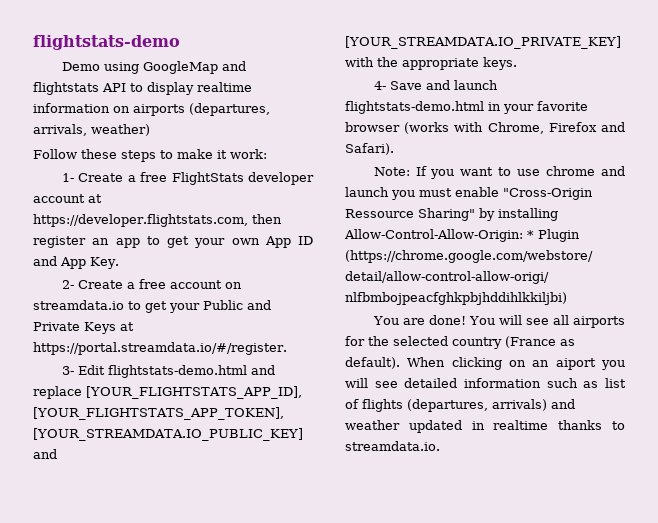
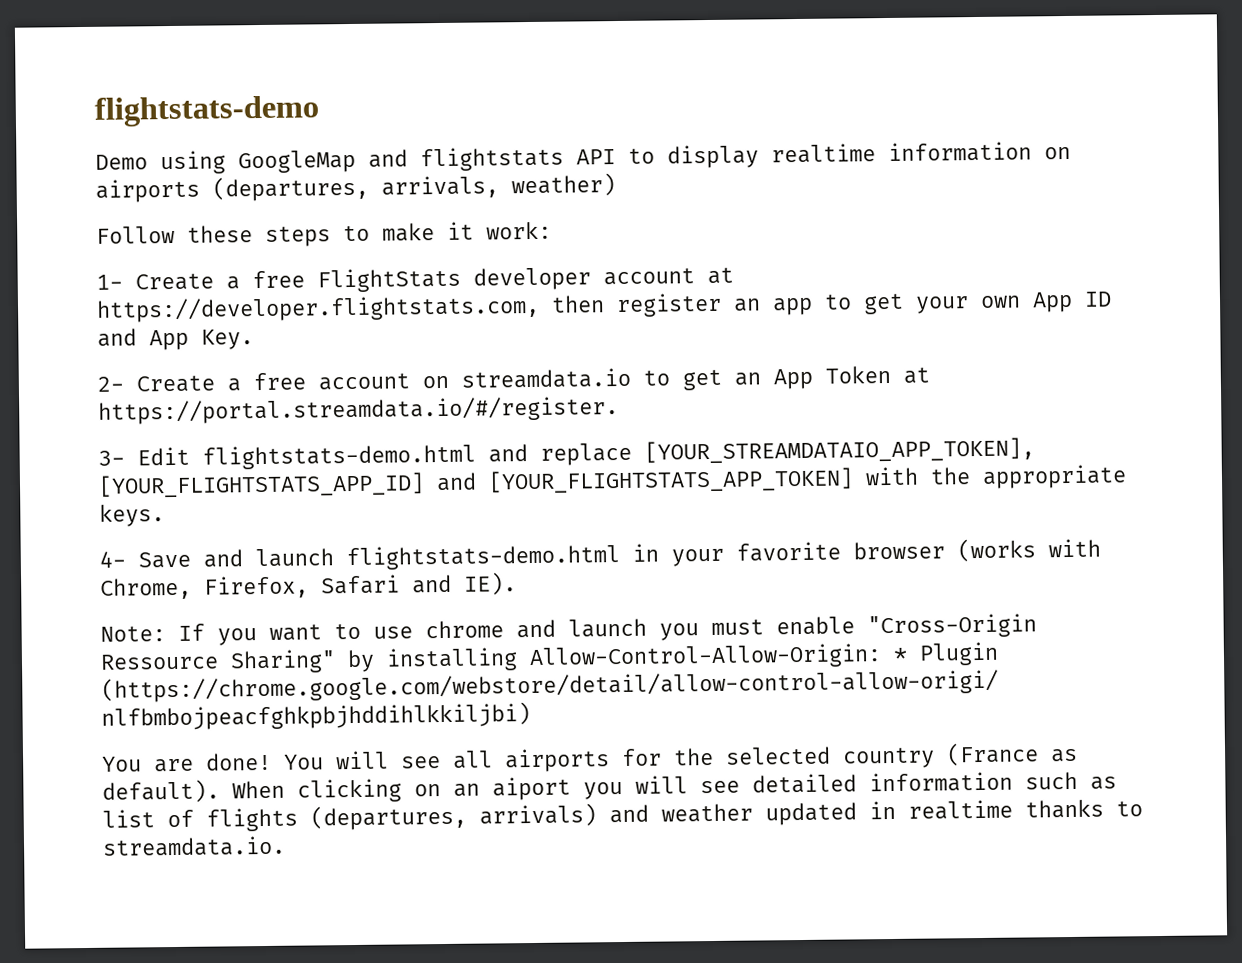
[169,300,271,313] [33,322,116,334] your Public and Private Keys -> [734,365,891,390] an App Token
[86,386,302,399] [33,407,284,420] [33,428,303,441] [33,449,57,459] [345,36,621,49] [YOUR_FLIGHTSTATS_APP_ID], [YOUR_FLIGHTSTATS_APP_TOKEN], [YOUR_STREAMDATA.IO_PUBLIC_KEY] and [YOUR_STREAMDATA.IO_PRIVATE_KEY] -> [644,437,1035,464] [98,467,854,498] [YOUR_STREAMDATAIO_APP_TOKEN], [YOUR_FLIGHTSTATS_APP_ID] and [YOUR_FLIGHTSTATS_APP_TOKEN]
[548,122,625,132] [345,143,394,155] Firefox and Safari). -> [204,572,517,599] Firefox, Safari and IE).

